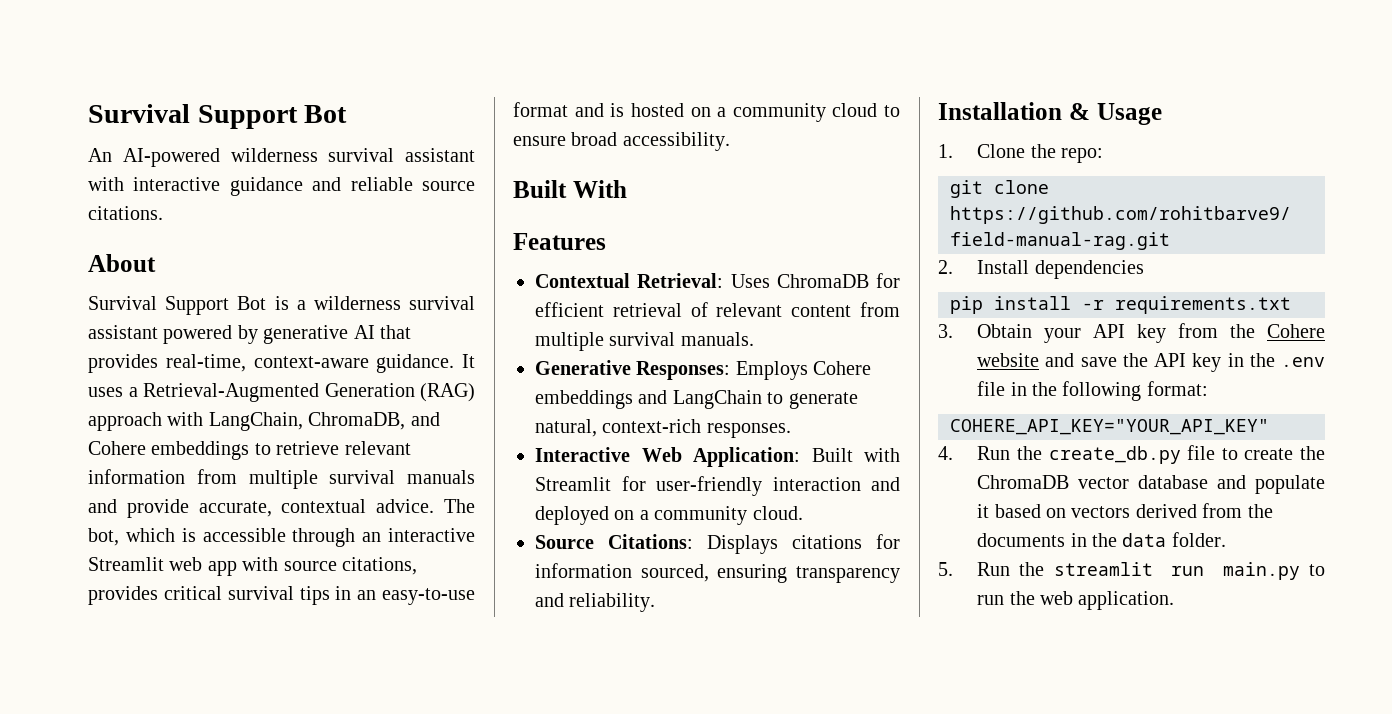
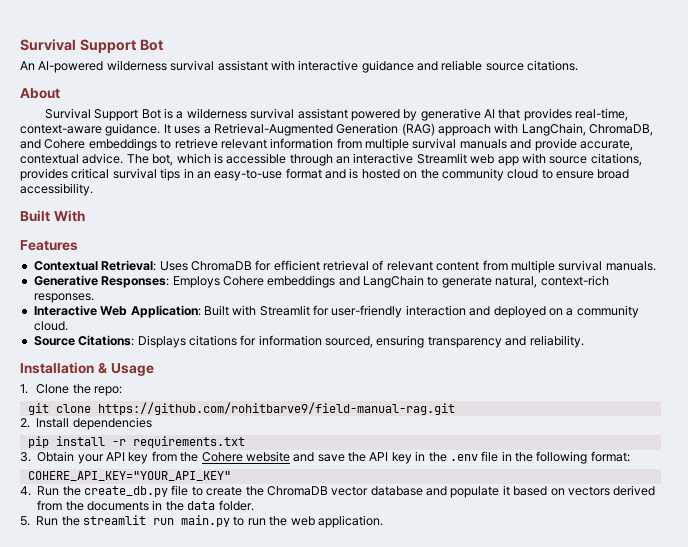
[717,107,727,117] a -> [420,169,439,179] the

